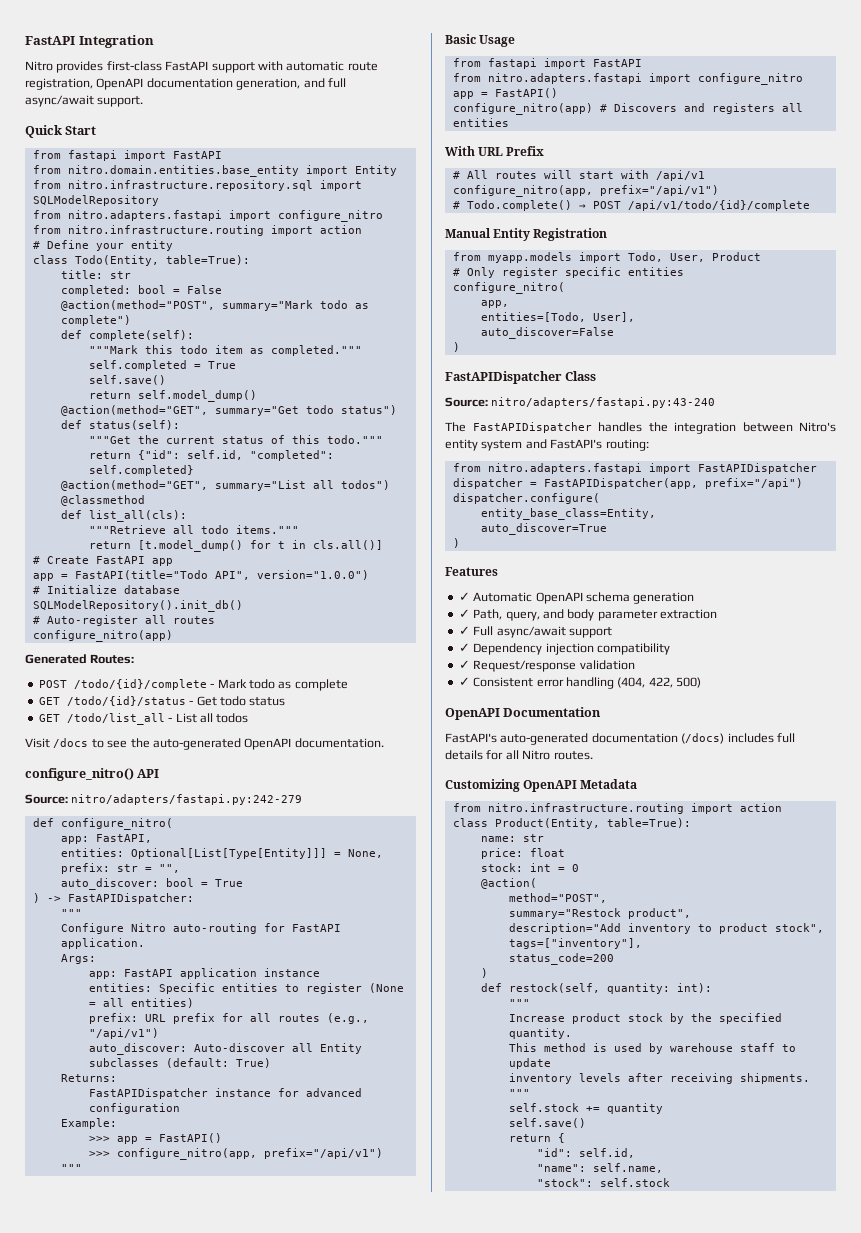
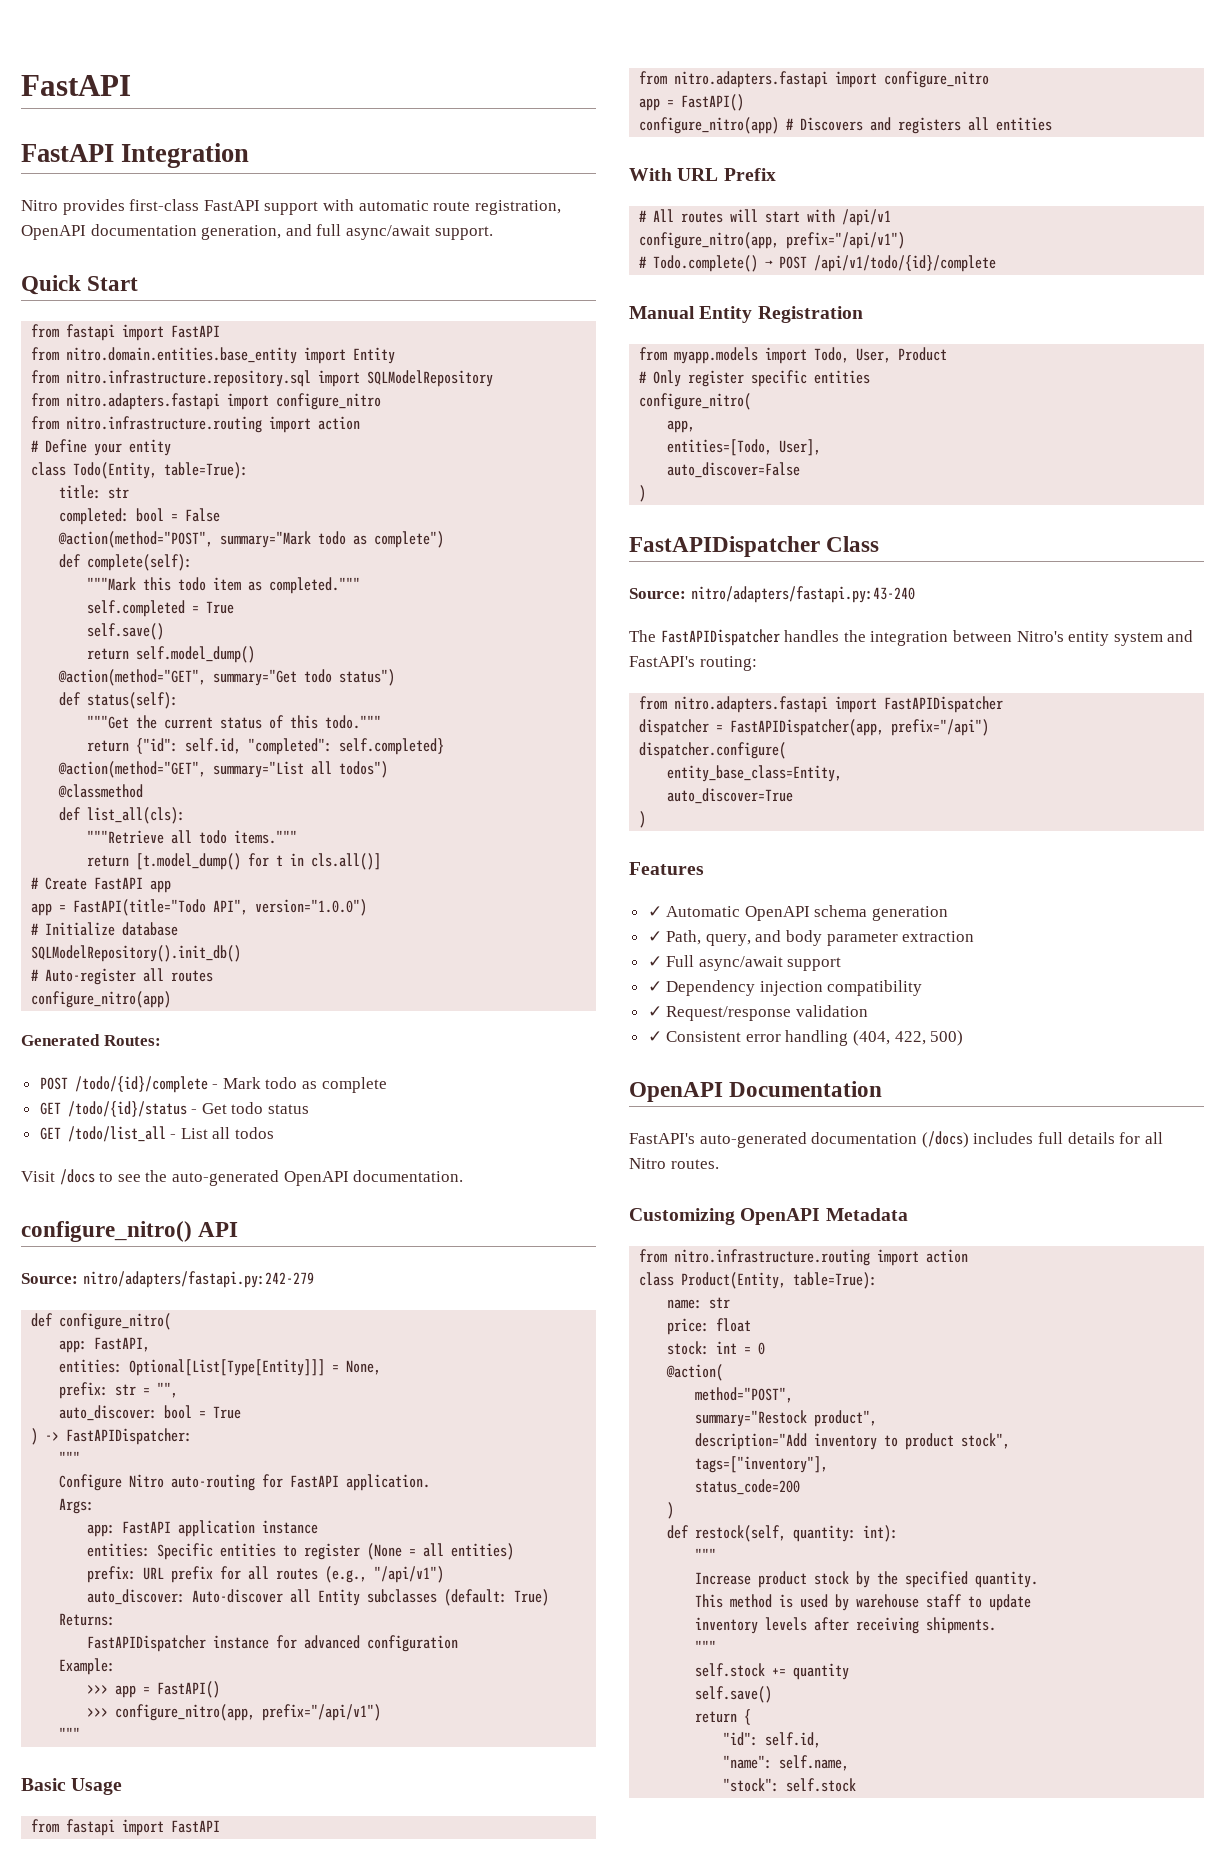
[25,36,75,45] FastAPI -> [21,75,131,96] [21,144,114,162] FastAPI // FastAPI

